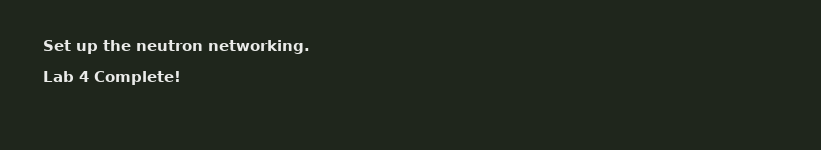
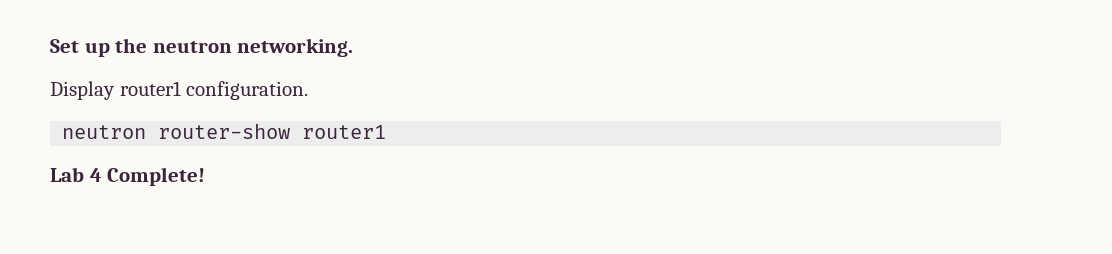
(310, 47) none -> [50,81,309,100] [62,123,387,139] // Display router1 configuration. // neutron router-show router1

